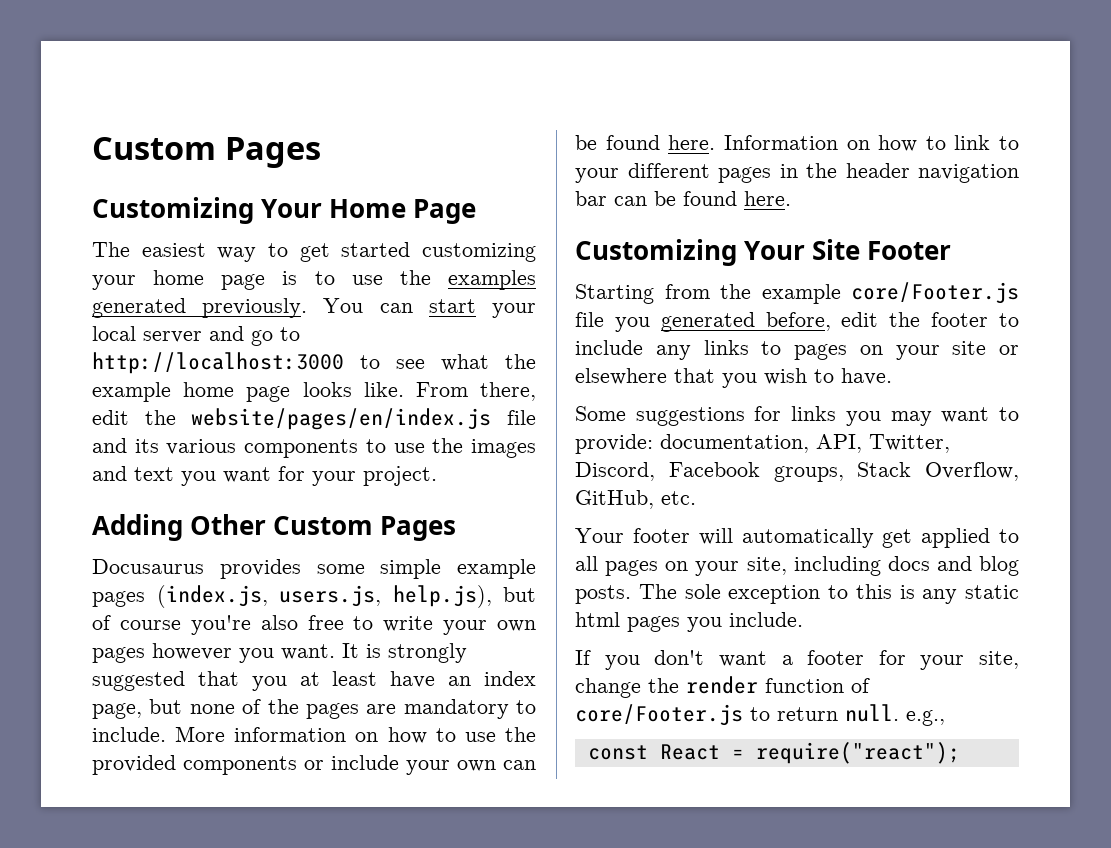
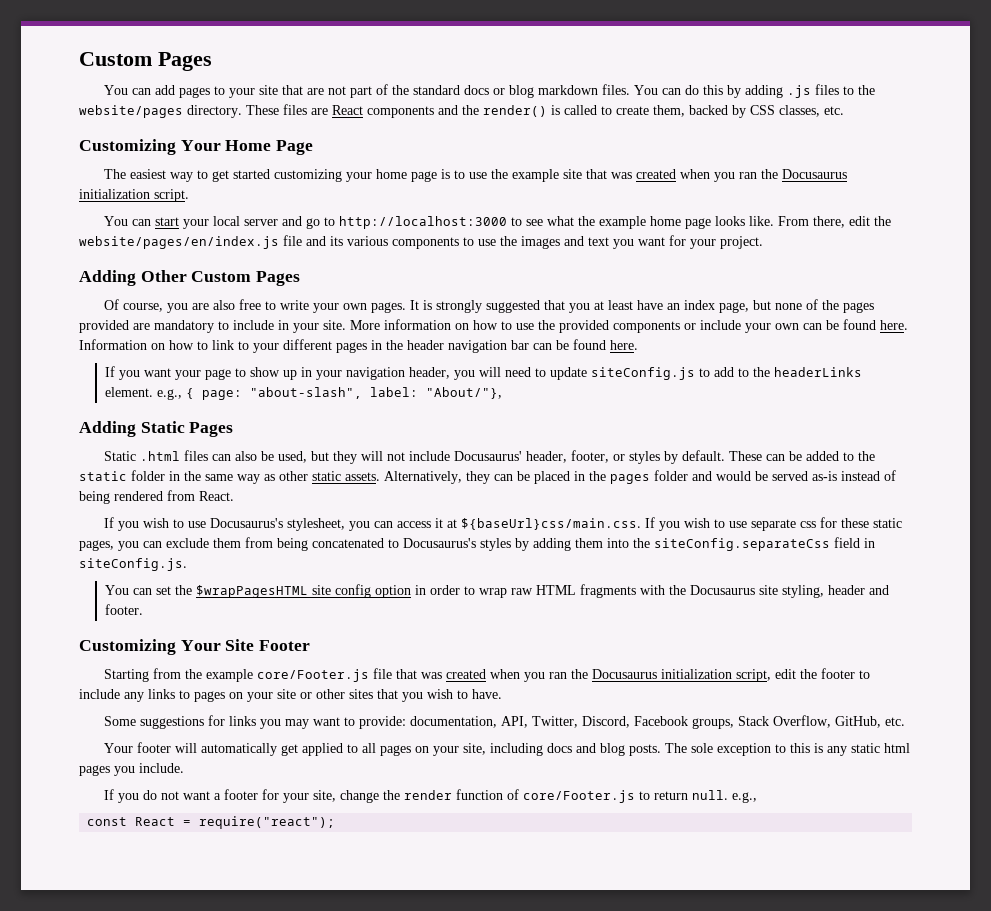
[92,137,321,168] Custom Pages -> [79,52,212,71] [103,84,875,98] [79,104,844,118] Custom Pages // You can add pages to your site that are not part of the standard docs or blog markdown files. You can do this by adding .js files to the website/pages directory. These files are React components and the render() is called to create them, backed by CSS classes, etc.
[448,270,536,290] [92,298,308,318] examples generated previously. -> [511,169,847,182] [79,189,189,202] example site that was created when you ran the Docusaurus initialization script. //
[92,559,536,579] [92,585,536,608] [92,615,251,635] Docusaurus provides some simple example pages (index.js, users.js, help.js), but of course you're -> [103,299,209,313] Of course, you are
[92,643,335,663] pages however you want. -> [370,302,406,313] pages.
(359, 711) none -> [79,320,129,333] provided
[92,727,166,742] include. -> [233,320,346,333] include in your site.
(791, 198) none -> [104,366,862,380] [104,387,502,400] [79,421,234,437] [103,450,875,464] [79,470,896,484] [79,490,234,504] [103,517,902,531] [79,537,875,551] [79,558,187,571] [104,584,889,598] [104,604,143,615] // If you want your page to show up in your navigation header, you will need to update siteConfig.js to add to the headerLinks element. e.g., { page: "about-slash", label: "About/"}, // Adding Static Pages // Static .html files can also be used, but they will not include Docusaurus' header, footer, or styles by default. These can be added to the static folder in the same way as other static assets. Alternatively, they can be placed in the pages folder and would be served as-is instead of being rendered from React. // If you wish to use Docusaurus's stylesheet, you can access it at ${baseUrl}css/main.css. If you wish to use separate css for these static pages, you can exclude them from being concatenated to Docusaurus's styles by adding them into the siteConfig.separateCss field in siteConfig.js. // You can set the $wrapPagesHTML site config option in order to wrap raw HTML fragments with the Docusaurus site styling, header and footer.
[614,312,831,332] you generated before, -> [395,669,771,682] that was created when you ran the Docusaurus initialization script,
[575,368,667,385] elsewhere -> [316,689,373,699] other sites
[654,650,705,665] don't -> [142,790,179,800] do not

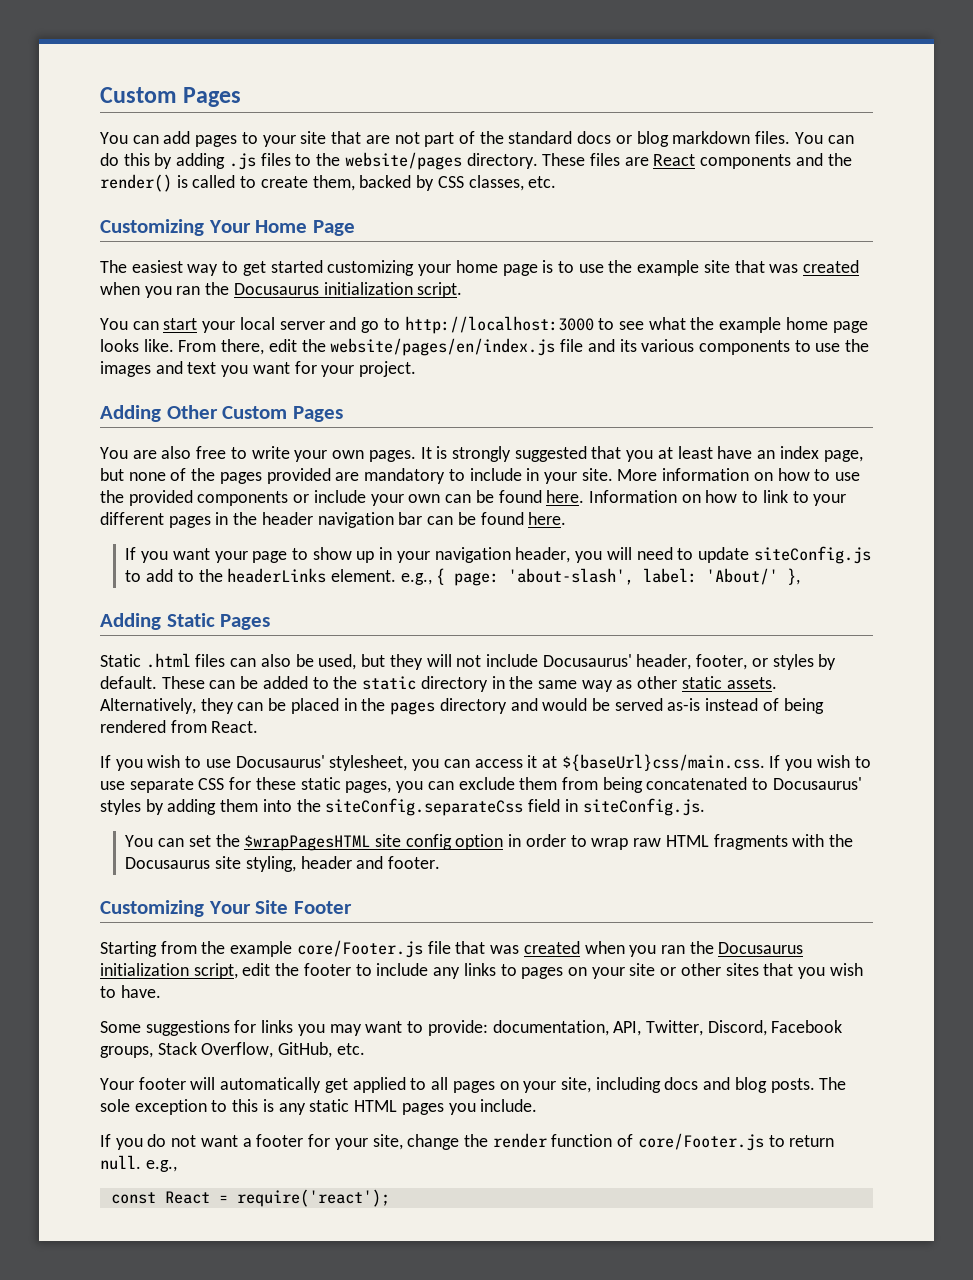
[103,299,188,313] Of course, you -> [100,447,128,459] You
[249,387,502,399] "about-slash", label: "About/"}, -> [508,568,801,585] 'about-slash', label: 'About/' },
[131,470,165,481] folder -> [420,676,488,692] directory
[654,470,688,481] folder -> [439,698,507,714] directory
[209,518,283,528] Docusaurus's -> [235,755,325,768] Docusaurus'
[799,521,816,528] css -> [198,778,225,790] CSS
[403,538,476,548] Docusaurus's -> [772,777,862,790] Docusaurus'
[883,743,910,753] html -> [354,1100,398,1112] HTML
[199,816,336,829] require("react"); -> [236,1189,390,1207] require('react');

